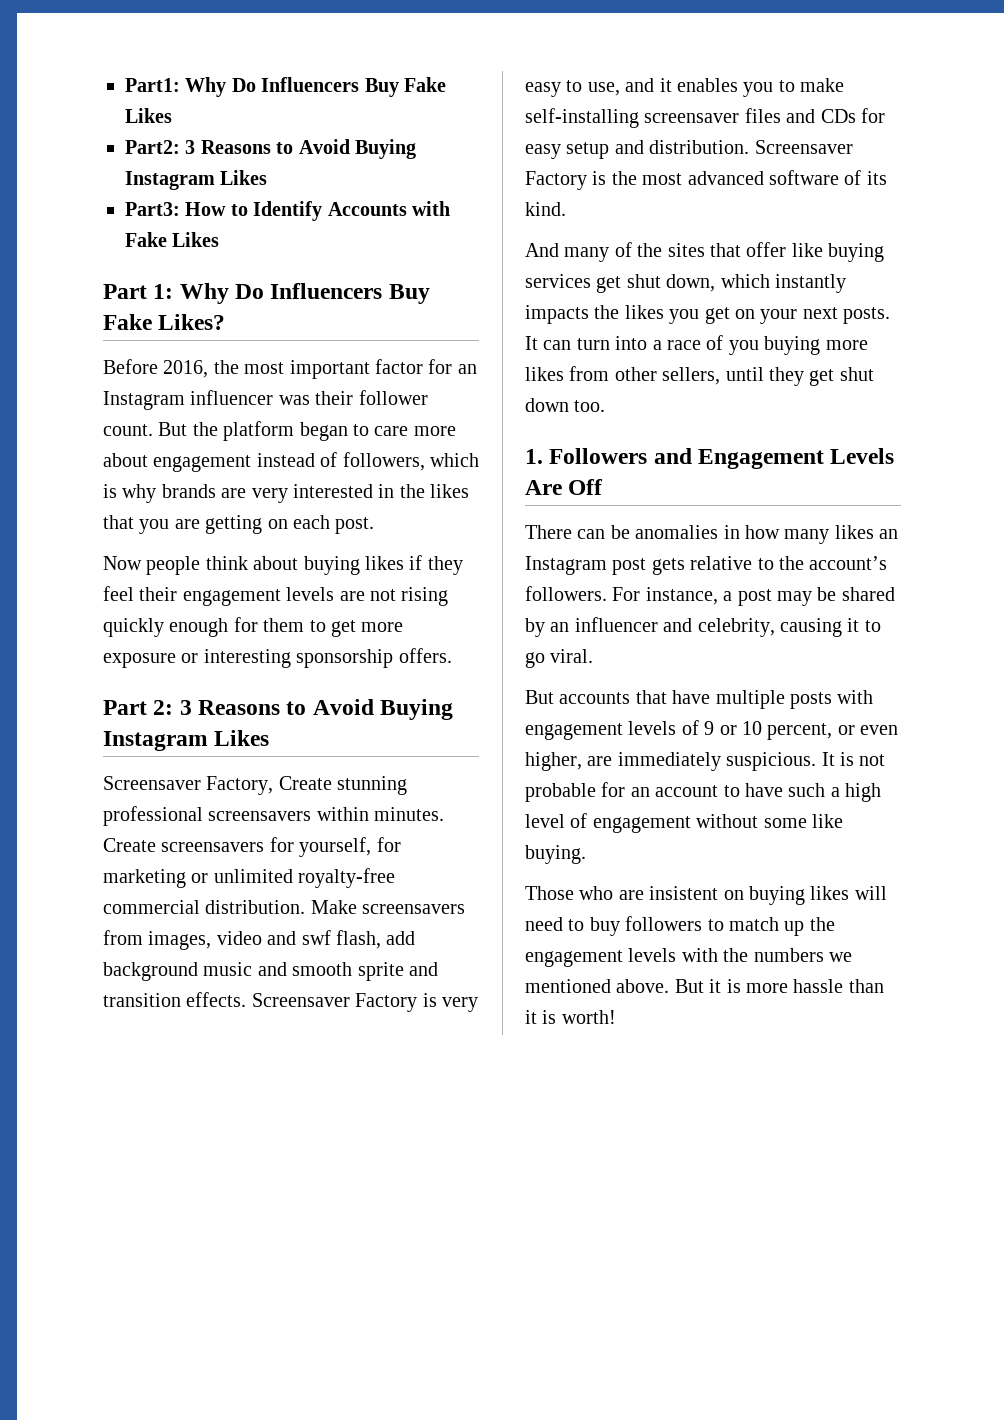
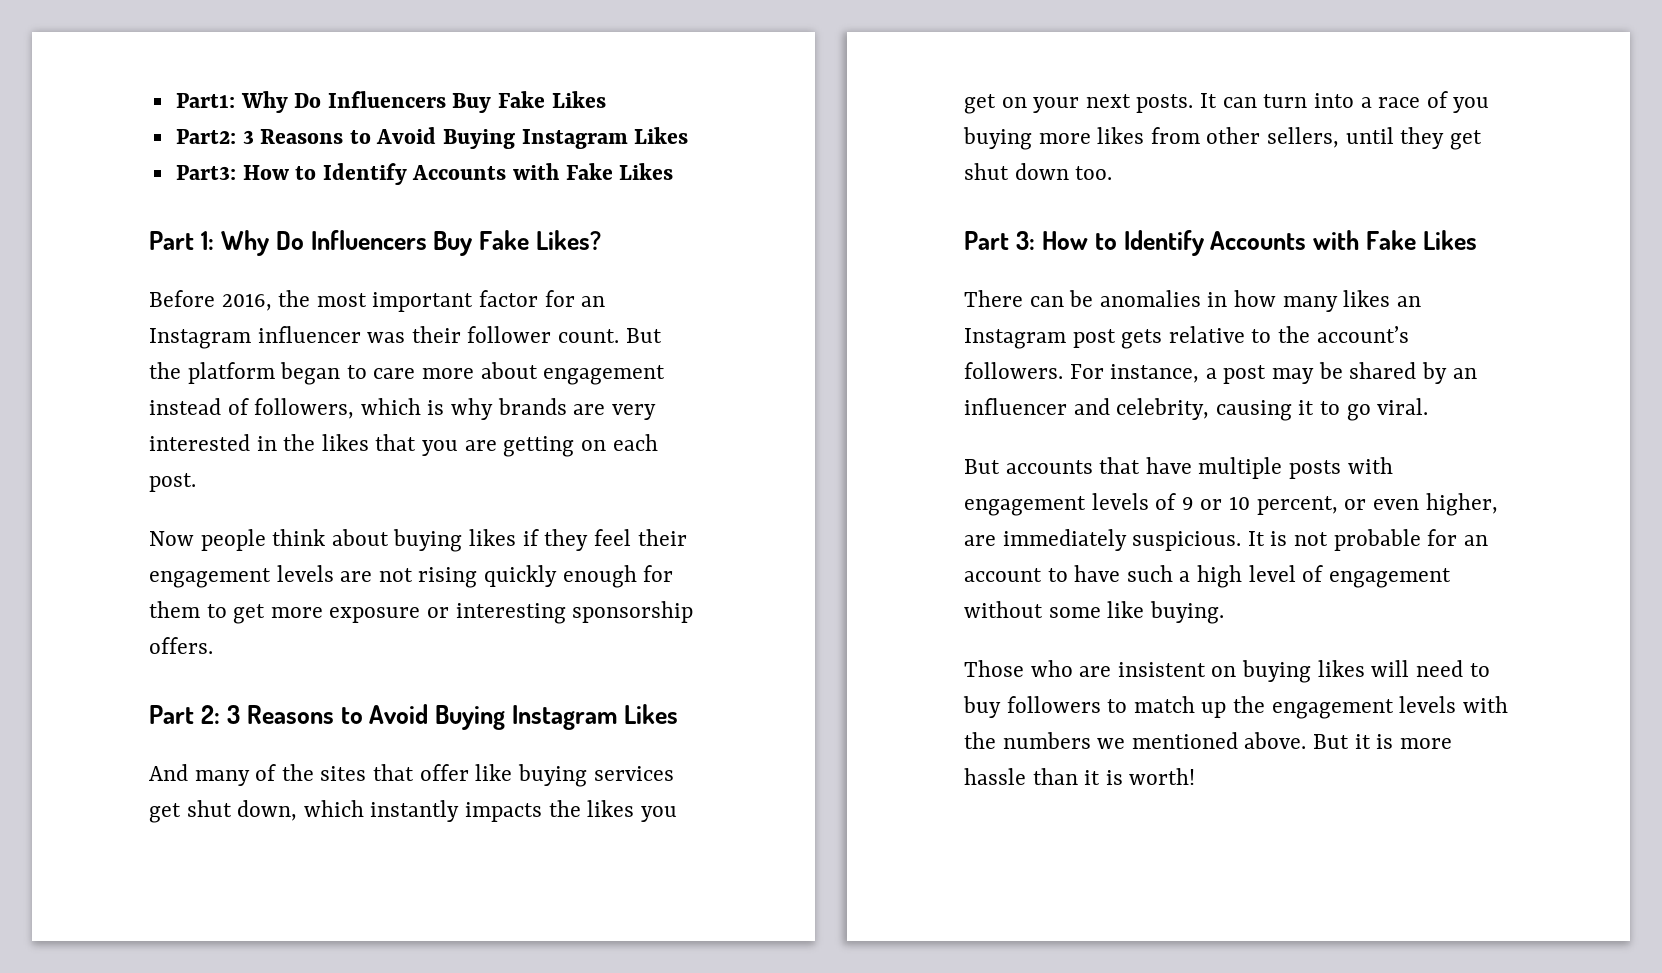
[103,776,408,795] [103,806,445,826] [103,837,401,857] [103,868,396,888] [103,900,466,914] [103,930,416,950] [103,962,438,981] [103,992,478,1012] [525,78,845,97] [525,108,885,128] [525,140,853,159] [525,170,887,190] [525,202,566,216] // Screensaver Factory, Create stunning professional screensavers within minutes. Create screensavers for yourself, for marketing or unlimited royalty-free commercial distribution. Make screensavers from images, video and swf flash, add background music and smooth sprite and transition effects. Screensaver Factory is very easy to use, and it enables you to make self-installing screensaver files and CDs for easy setup and distribution. Screensaver Factory is the most advanced software of its kind. -> (679, 714) none
[525,448,895,469] [525,479,604,495] 1. Followers and Engagement Levels Are Off -> [964,230,1478,256] Part 3: How to Identify Accounts with Fake Likes

